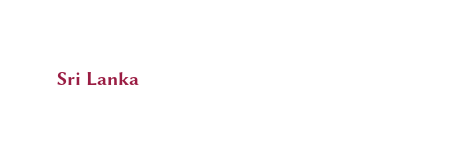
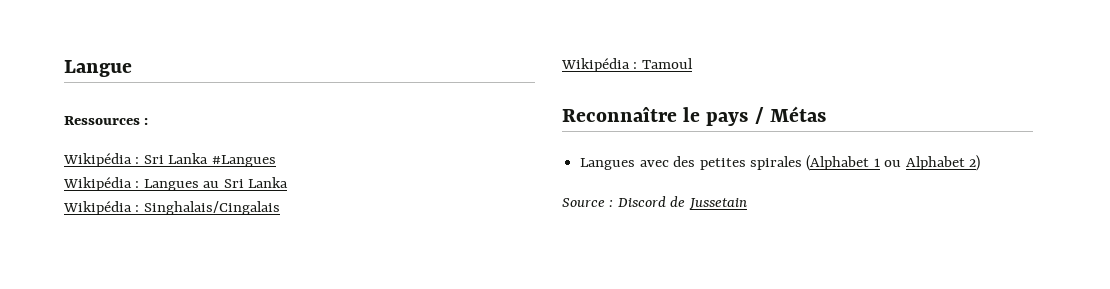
[57,72,140,86] Sri Lanka -> [64,60,132,77] [64,116,149,125] [63,153,276,167] [63,177,289,191] [63,201,280,215] [561,58,693,72] [562,106,826,126] [580,155,981,171] [562,196,747,210] Langue // Ressources : // Wikipédia : Sri Lanka #Langues // Wikipédia : Langues au Sri Lanka // Wikipédia : Singhalais/Cingalais // Wikipédia : Tamoul // Reconnaître le pays / Métas // Langues avec des petites spirales (Alphabet 1 ou Alphabet 2) // Source : Discord de Jussetain

